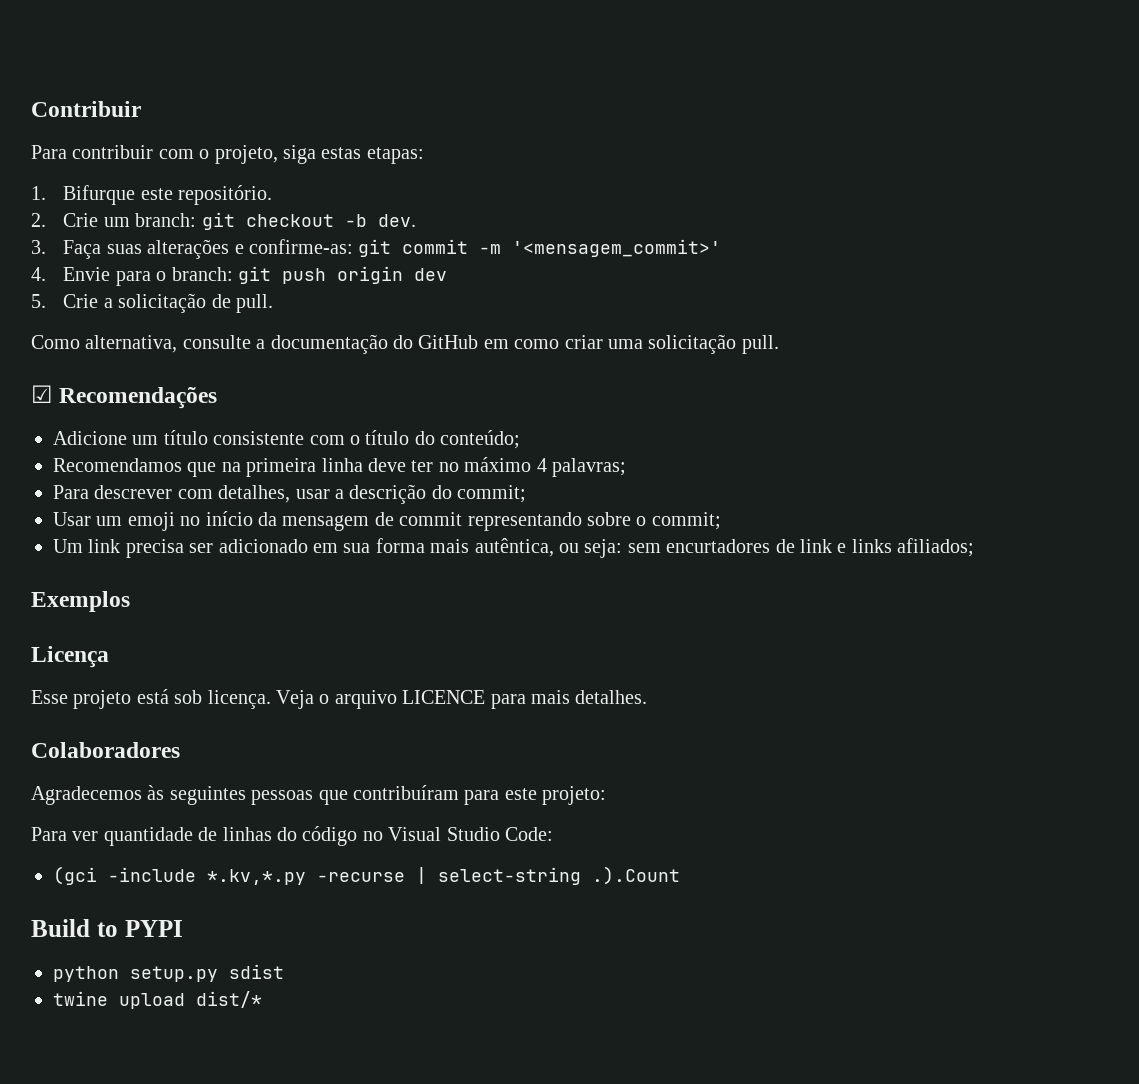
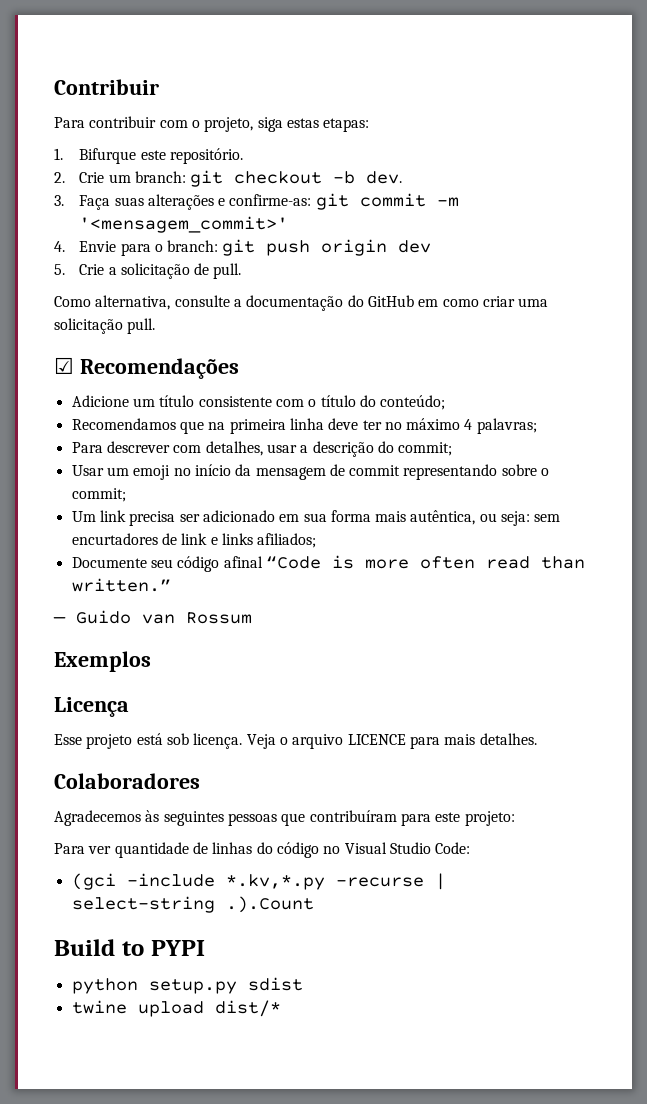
(975, 547) none -> [71,555,585,572] [71,578,171,592] [53,610,252,624] // Documente seu código afinal “Code is more often read than written.” // — Guido van Rossum

